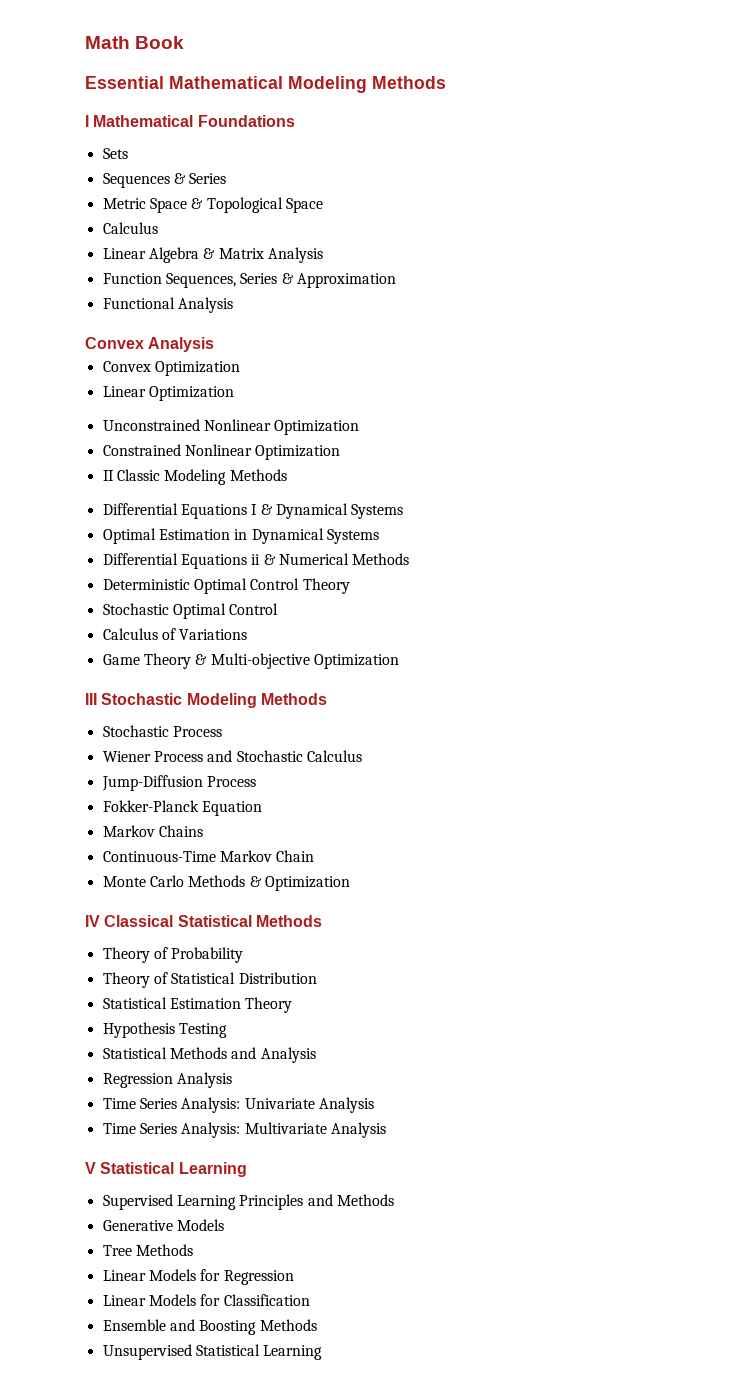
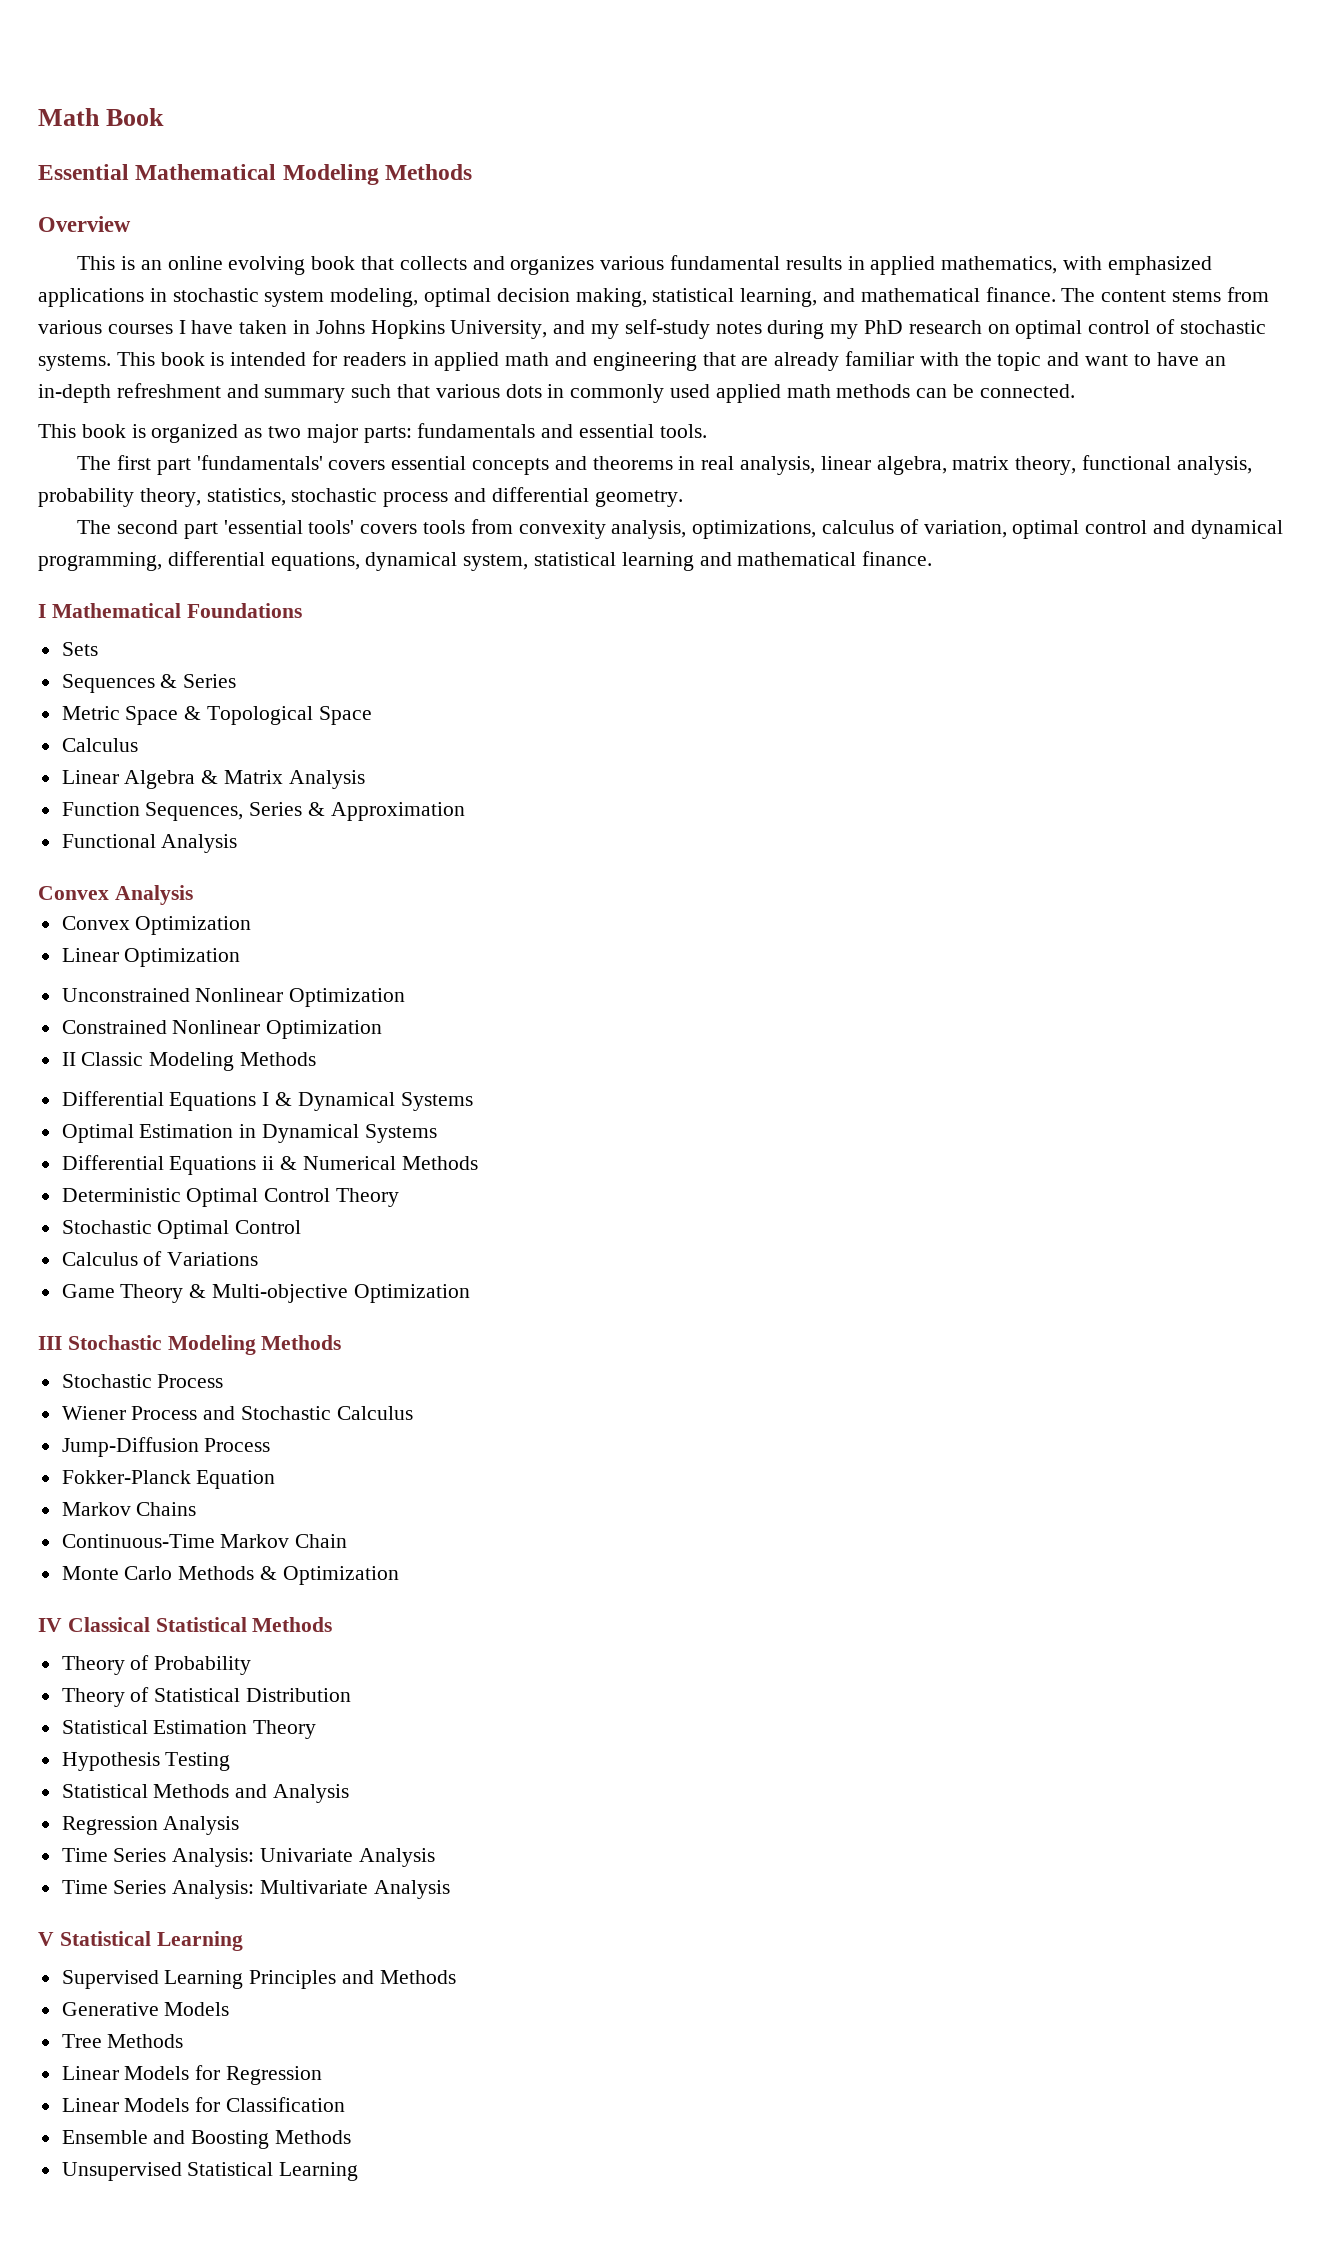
(446, 82) none -> [38,216,131,232] [77,255,1212,275] [38,287,1269,307] [38,319,1266,339] [38,351,1226,371] [38,383,1075,403] [38,423,707,443] [77,455,1252,475] [38,487,683,507] [77,519,1283,539] [38,551,933,571] // Overview // This is an online evolving book that collects and organizes various fundamental results in applied mathematics, with emphasized applications in stochastic system modeling, optimal decision making, statistical learning, and mathematical finance. The content stems from various courses I have taken in Johns Hopkins University, and my self-study notes during my PhD research on optimal control of stochastic systems. This book is intended for readers in applied math and engineering that are already familiar with the topic and want to have an in-depth refreshment and summary such that various dots in commonly used applied math methods can be connected. // This book is organized as two major parts: fundamentals and essential tools. // The first part 'fundamentals' covers essential concepts and theorems in real analysis, linear algebra, matrix theory, functional analysis, probability theory, statistics, stochastic process and differential geometry. // The second part 'essential tools' covers tools from convexity analysis, optimizations, calculus of variation, optimal control and dynamical programming, differential equations, dynamical system, statistical learning and mathematical finance.

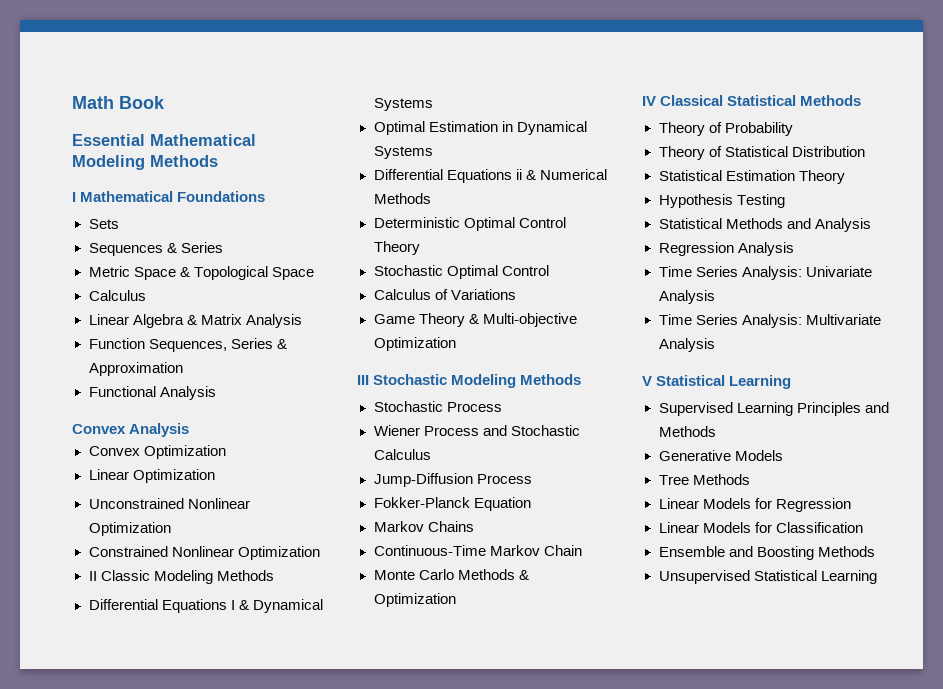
[38,216,131,232] [77,255,1212,275] [38,287,1269,307] [38,319,1266,339] [38,351,1226,371] [38,383,1075,403] [38,423,707,443] [77,455,1252,475] [38,487,683,507] [77,519,1283,539] [38,551,933,571] // Overview // This is an online evolving book that collects and organizes various fundamental results in applied mathematics, with emphasized applications in stochastic system modeling, optimal decision making, statistical learning, and mathematical finance. The content stems from various courses I have taken in Johns Hopkins University, and my self-study notes during my PhD research on optimal control of stochastic systems. This book is intended for readers in applied math and engineering that are already familiar with the topic and want to have an in-depth refreshment and summary such that various dots in commonly used applied math methods can be connected. // This book is organized as two major parts: fundamentals and essential tools. // The first part 'fundamentals' covers essential concepts and theorems in real analysis, linear algebra, matrix theory, functional analysis, probability theory, statistics, stochastic process and differential geometry. // The second part 'essential tools' covers tools from convexity analysis, optimizations, calculus of variation, optimal control and dynamical programming, differential equations, dynamical system, statistical learning and mathematical finance. -> (218, 161) none

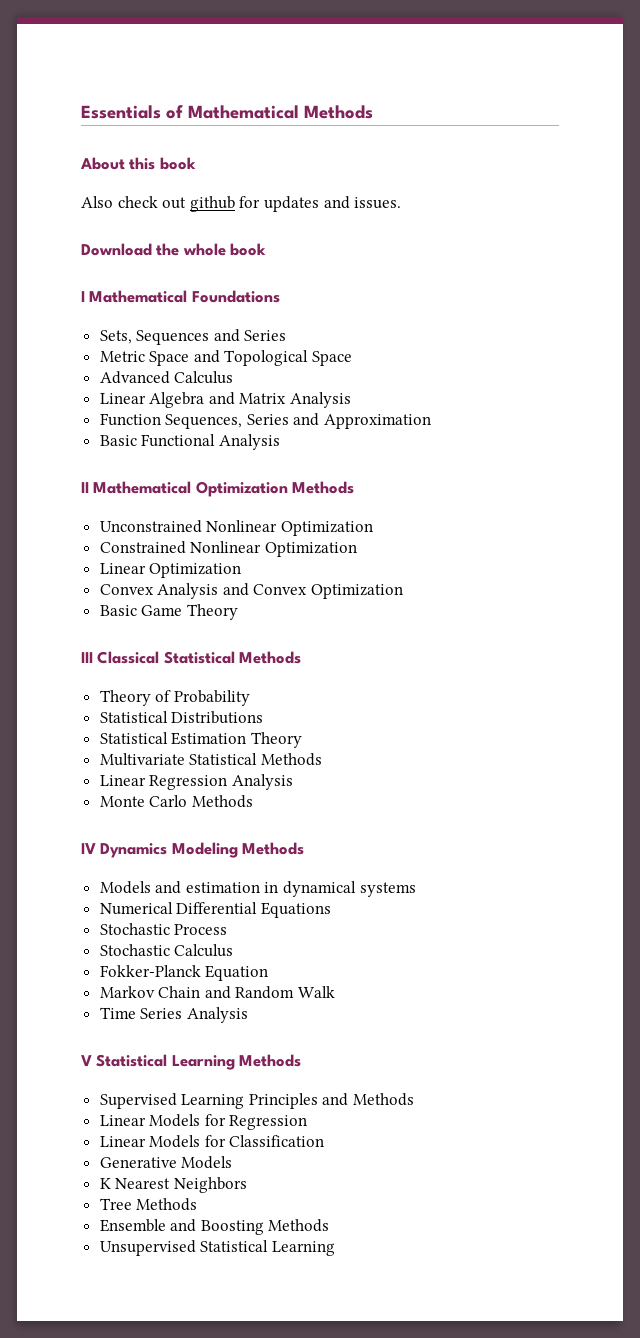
[72,96,165,109] [72,134,256,146] [72,155,218,170] Math Book // Essential Mathematical Modeling Methods -> [81,105,373,119] [80,157,196,170] [81,196,402,212] [81,243,267,256] Essentials of Mathematical Methods // About this book // Also check out github for updates and issues. // Download the whole book
[88,219,119,229] [88,243,177,256] Sets // Sequences & -> [99,329,240,345] Sets, Sequences and
[179,267,190,277] & -> [193,350,220,363] and
(314, 273) none -> [99,371,170,384] Advanced
[186,315,197,325] & -> [208,392,235,405] and
[276,339,287,349] & -> [293,413,320,426] and
(183, 369) none -> [99,435,137,446] Basic
[72,423,190,437] [88,445,226,459] [88,469,215,483] Convex Analysis // Convex Optimization // Linear Optimization -> [81,481,355,497] II Mathematical Optimization Methods
[88,570,274,584] [88,599,323,613] [373,98,433,111] [373,121,587,135] [373,146,433,159] [373,169,607,183] [373,193,431,204] [373,217,566,231] [373,241,420,255] [373,265,549,279] [373,289,516,300] [373,313,577,327] [373,337,456,351] [357,374,582,388] [373,401,502,412] [373,425,580,436] [373,449,431,460] [373,473,532,487] [373,497,531,511] [373,521,474,532] [373,545,582,556] [373,569,529,580] [373,593,456,607] [642,96,656,106] II Classic Modeling Methods // Differential Equations I & Dynamical Systems // Optimal Estimation in Dynamical Systems // Differential Equations ii & Numerical Methods // Deterministic Optimal Control Theory // Stochastic Optimal Control // Calculus of Variations // Game Theory & Multi-objective Optimization // III Stochastic Modeling Methods // Stochastic Process // Wiener Process and Stochastic Calculus // Jump-Diffusion Process // Fokker-Planck Equation // Markov Chains // Continuous-Time Markov Chain // Monte Carlo Methods & Optimization // IV -> [99,563,242,578] [99,583,404,599] [99,604,238,620] [81,652,93,663] Linear Optimization // Convex Analysis and Convex Optimization // Basic Game Theory // III
[658,146,865,160] Theory of Statistical Distribution -> [99,711,264,724] Statistical Distributions
[658,194,785,208] [658,218,871,232] Hypothesis Testing // Statistical Methods and Analysis // -> [99,753,322,766] [99,775,146,786] Multivariate Statistical Methods // Linear
[658,266,872,280] [658,290,715,304] [658,314,881,328] Time Series Analysis: Univariate Analysis // Time Series Analysis: Multivariate -> [99,795,253,808] [81,842,305,858] [99,881,416,897] [99,902,331,918] [99,923,228,935] [99,944,234,957] [99,965,269,981] [99,986,336,999] [99,1007,183,1019] Monte Carlo Methods // IV Dynamics Modeling Methods // Models and estimation in dynamical systems // Numerical Differential Equations // Stochastic Process // Stochastic Calculus // Fokker-Planck Equation // Markov Chain and Random Walk // Time Series
(792, 382) none -> [239,1054,302,1067] Methods
[658,450,783,461] [658,474,750,485] // Generative Models // Tree Methods -> (415, 1099) none
(863, 527) none -> [99,1156,233,1169] [99,1177,247,1193] [99,1198,198,1211] // Generative Models // K Nearest Neighbors // Tree Methods

